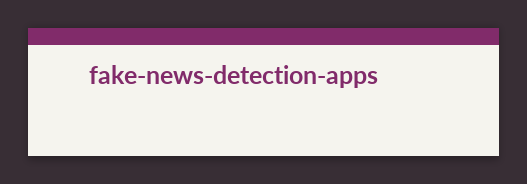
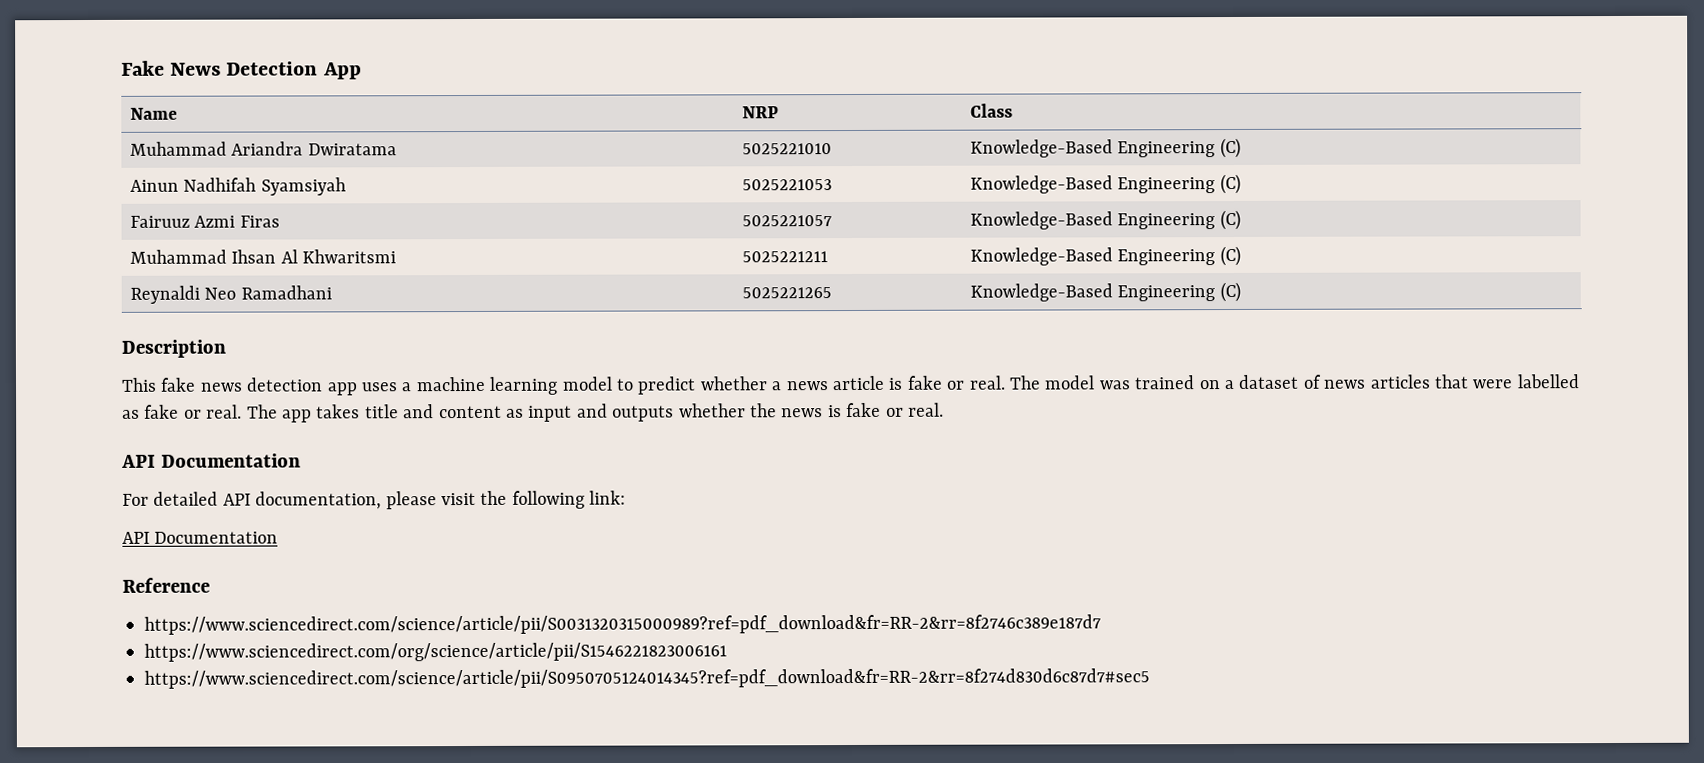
[89,65,378,88] fake-news-detection-apps -> [121,60,362,80] [129,107,178,120] [741,106,779,119] [969,103,1013,118] [129,141,397,156] [741,143,832,155] [969,137,1241,159] [129,177,346,196] [741,179,832,191] [969,173,1241,195] [129,215,280,228] [741,215,832,227] [969,209,1241,231] [129,249,397,264] [741,251,828,263] [969,245,1241,267] [129,285,332,304] [741,287,832,299] [969,281,1241,303] [121,339,226,358] [121,374,1580,396] [122,402,944,423] [121,453,301,468] [122,490,627,510] [122,531,279,544] [122,577,210,593] [144,614,1101,635] [144,642,727,662] [144,668,1150,689] Fake News Detection App // Name | NRP | Class // Muhammad Ariandra Dwiratama | 5025221010 | Knowledge-Based Engineering (C) // Ainun Nadhifah Syamsiyah | 5025221053 | Knowledge-Based Engineering (C) // Fairuuz Azmi Firas | 5025221057 | Knowledge-Based Engineering (C) // Muhammad Ihsan Al Khwaritsmi | 5025221211 | Knowledge-Based Engineering (C) // Reynaldi Neo Ramadhani | 5025221265 | Knowledge-Based Engineering (C) // Description // This fake news detection app uses a machine learning model to predict whether a news article is fake or real. The model was trained on a dataset of news articles that were labelled as fake or real. The app takes title and content as input and outputs whether the news is fake or real. // API Documentation // For detailed API documentation, please visit the following link: // API Documentation // Reference // https://www.sciencedirect.com/science/article/pii/S0031320315000989?ref=pdf_download&fr=RR-2&rr=8f2746c389e187d7 // https://www.sciencedirect.com/org/science/article/pii/S1546221823006161 // https://www.sciencedirect.com/science/article/pii/S0950705124014345?ref=pdf_download&fr=RR-2&rr=8f274d830d6c87d7#sec5

